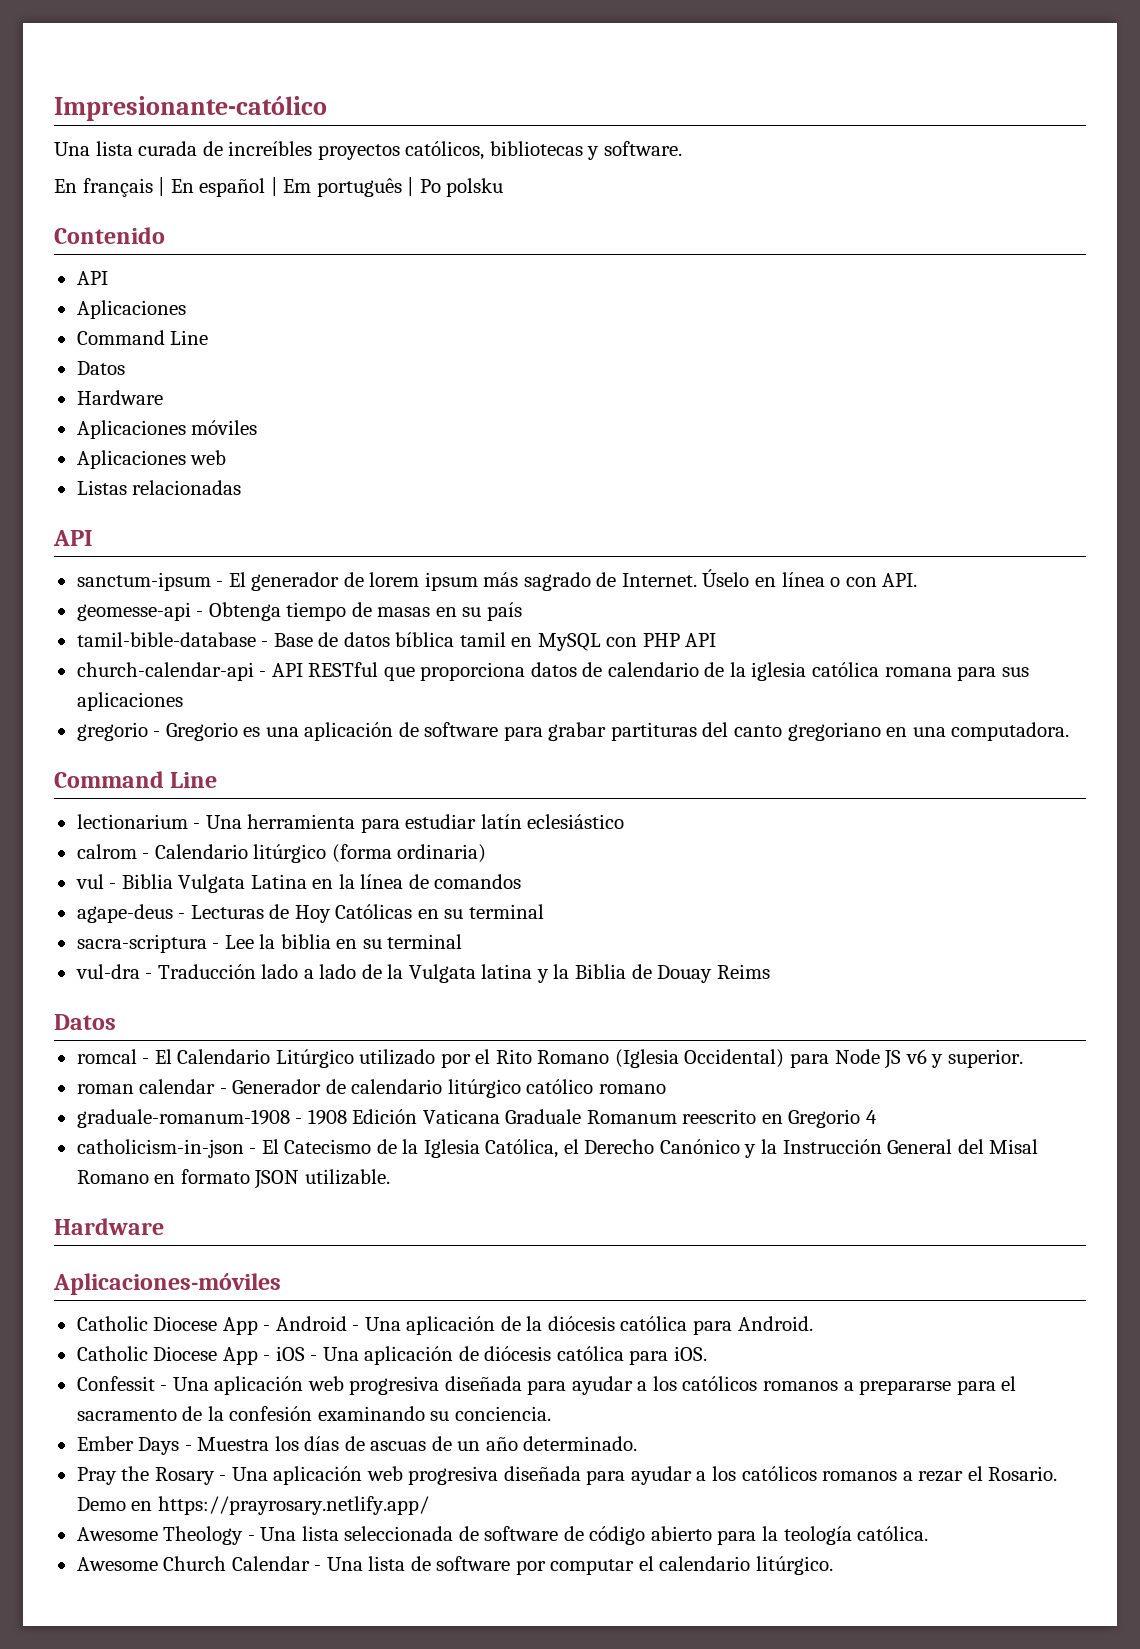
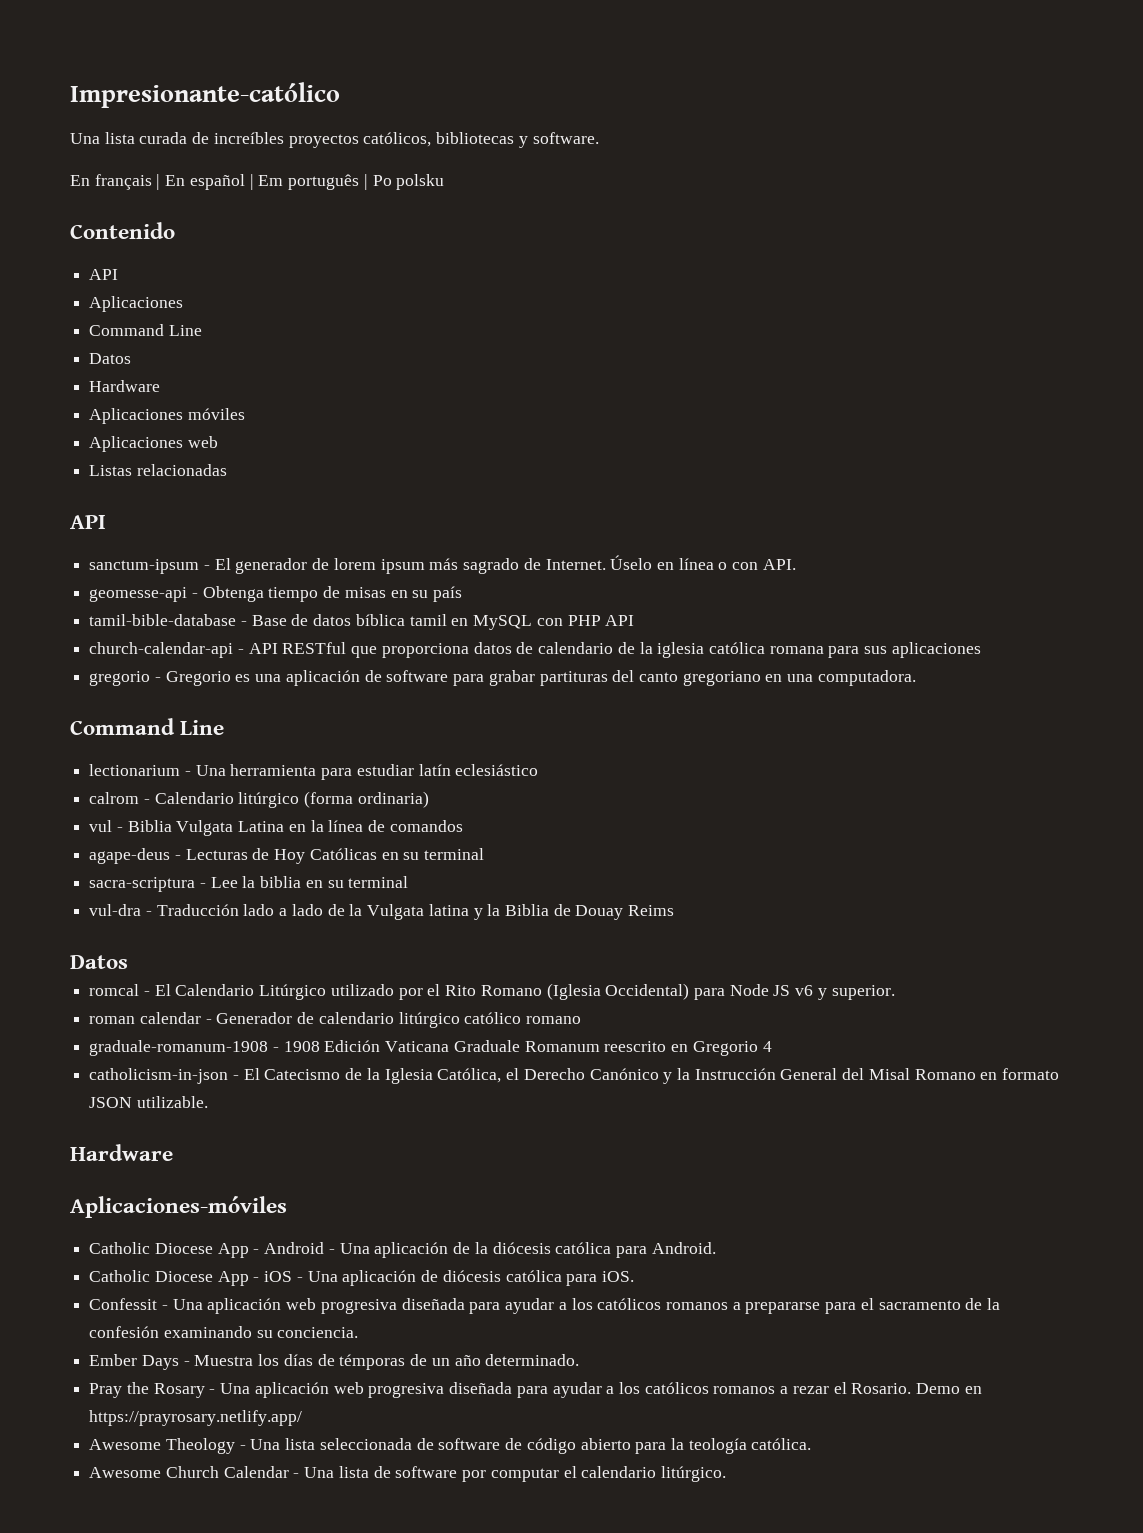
[377,607,431,617] masas -> [344,587,386,598] misas
[370,1441,427,1451] ascuas -> [339,1354,406,1370] témporas

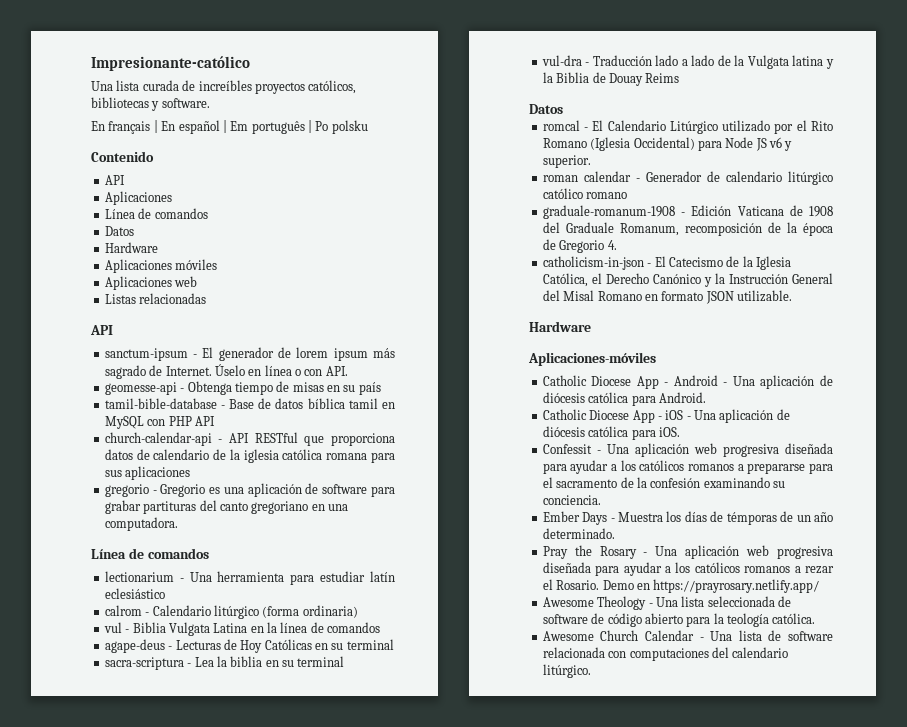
[89,324,202,336] Command Line -> [104,208,208,219] Línea de comandos
[70,718,225,735] Command Line -> [91,548,209,559] Línea de comandos
[210,877,238,888] Lee -> [194,657,214,667] Lea
[283,1041,320,1052] 1908 -> (685, 214) none
[453,1040,772,1056] Graduale Romanum reescrito en Gregorio 4 -> [789,205,833,217] [542,222,833,236] [542,239,617,253] de 1908 del Graduale Romanum, recomposición de la época de Gregorio 4.
[474,1242,488,1254] la -> (833, 380) none
[462,1466,577,1482] por computar el -> [542,647,729,661] relacionada con computaciones del

